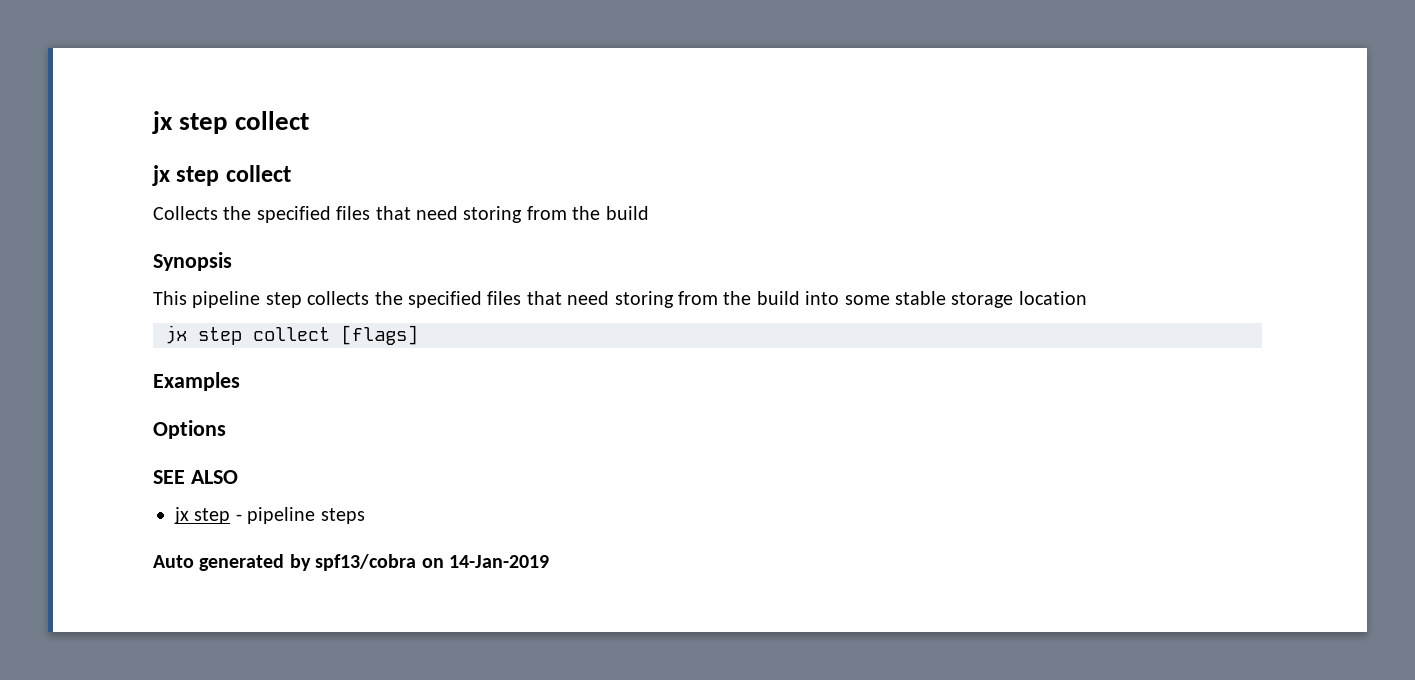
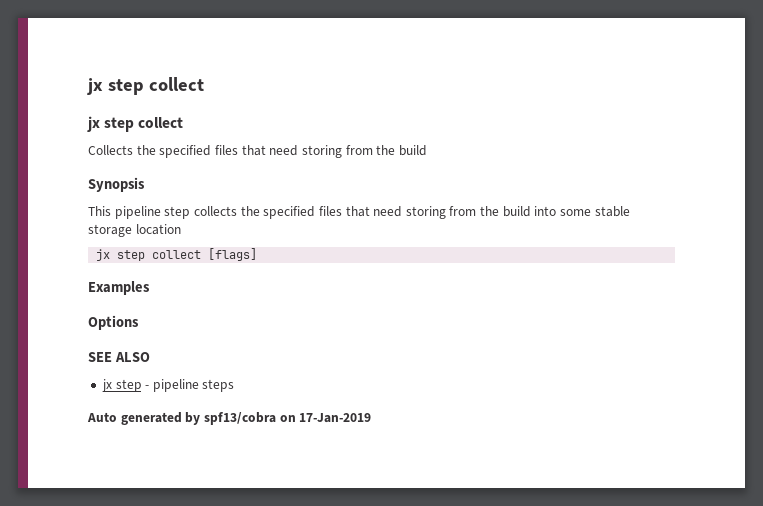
[449,555,549,568] 14-Jan-2019 -> [299,413,372,423] 17-Jan-2019

